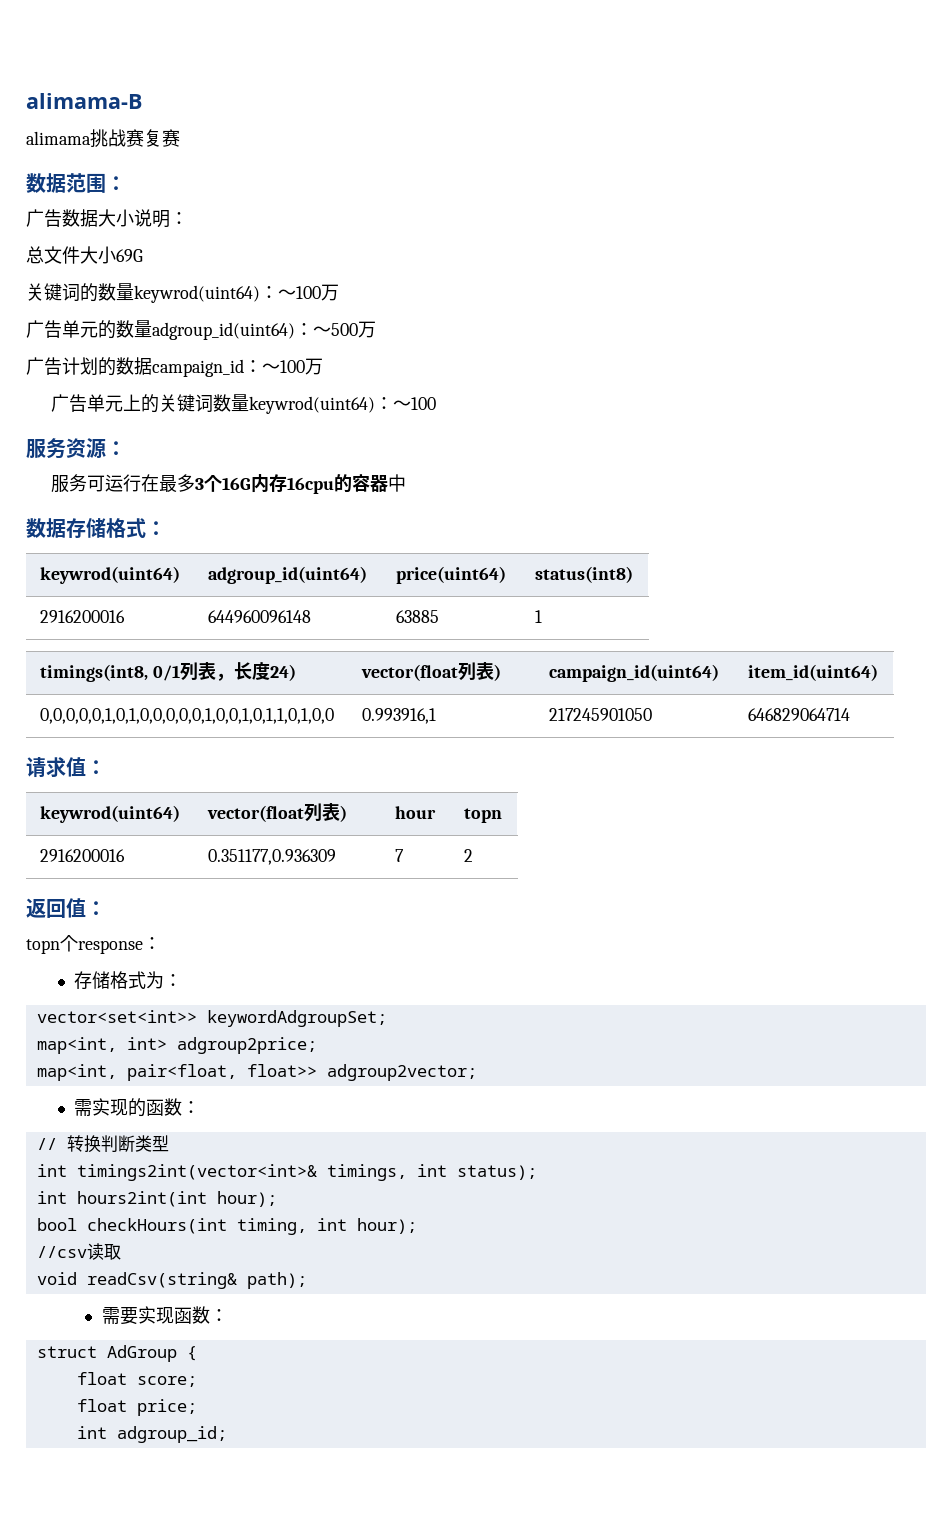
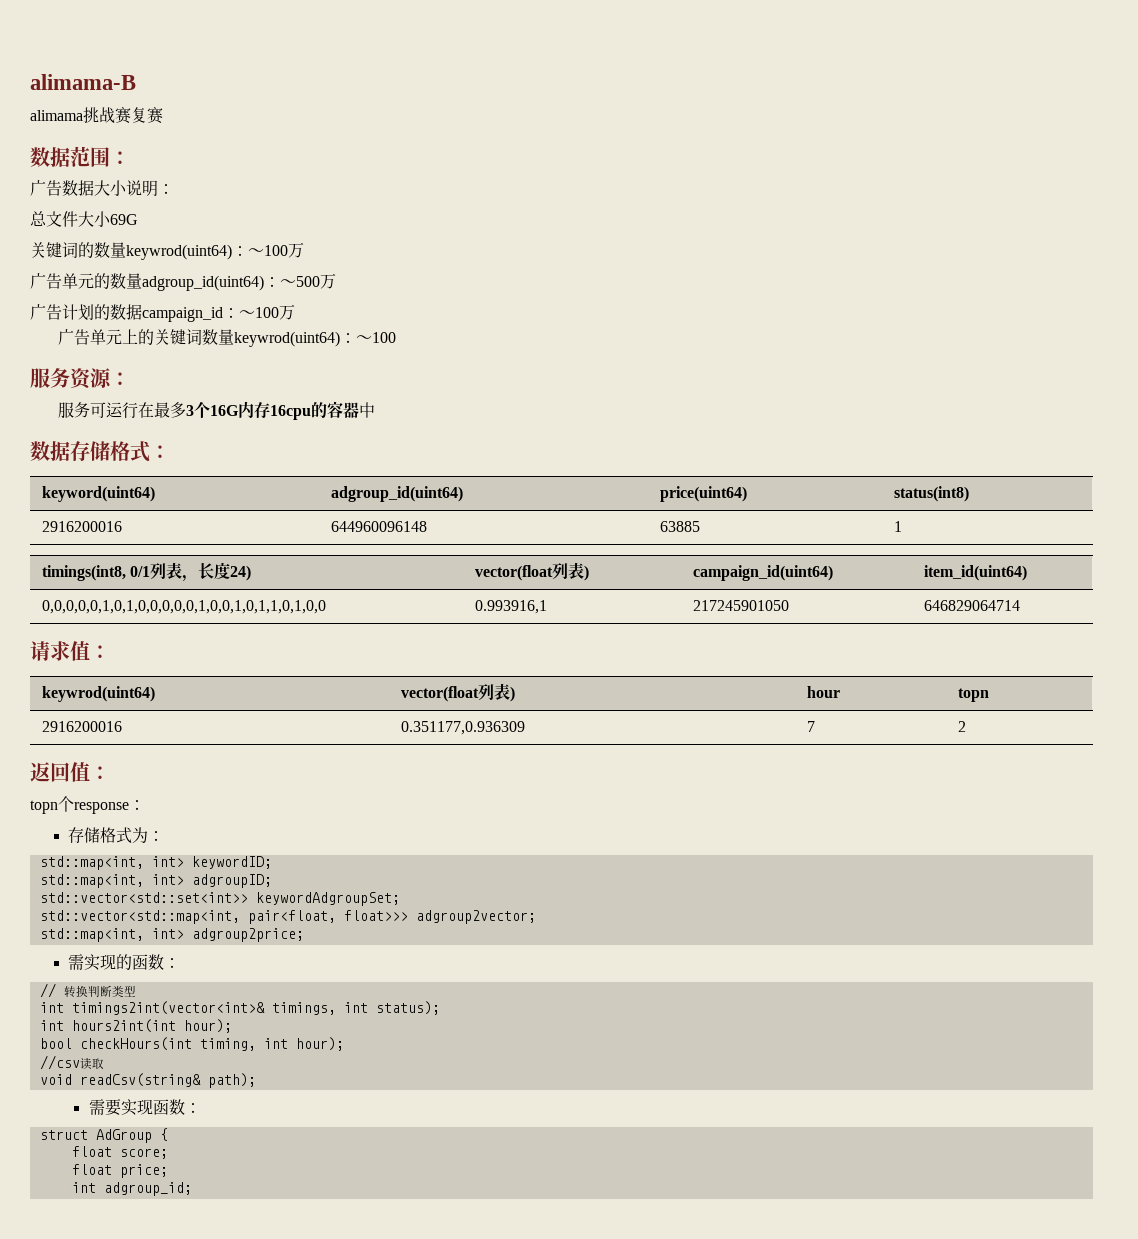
[39,566,180,584] keywrod(uint64) -> [41,486,155,502] keyword(uint64)
[36,1010,387,1027] [36,1037,317,1054] [36,1064,477,1081] vector<set<int>> keywordAdgroupSet; // map<int, int> adgroup2price; // map<int, pair<float, float>> adgroup2vector; -> [39,856,272,870] [39,874,272,888] [39,892,400,906] [39,910,536,924] [39,928,304,942] std::map<int, int> keywordID; // std::map<int, int> adgroupID; // std::vector<std::set<int>> keywordAdgroupSet; // std::vector<std::map<int, pair<float, float>>> adgroup2vector; // std::map<int, int> adgroup2price;

